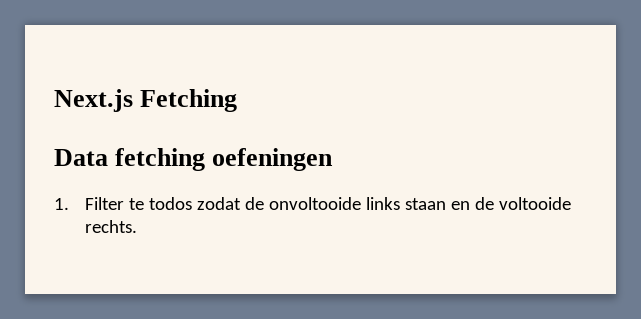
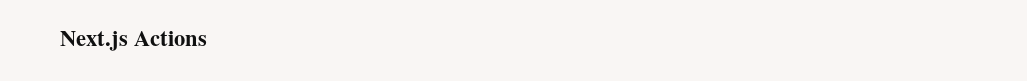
[140,89,238,112] [54,148,334,171] [54,197,571,210] [84,220,137,233] Fetching // Data fetching oefeningen // 1. Filter te todos zodat de onvoltooide links staan en de voltooide rechts. -> [134,31,208,46] Actions

